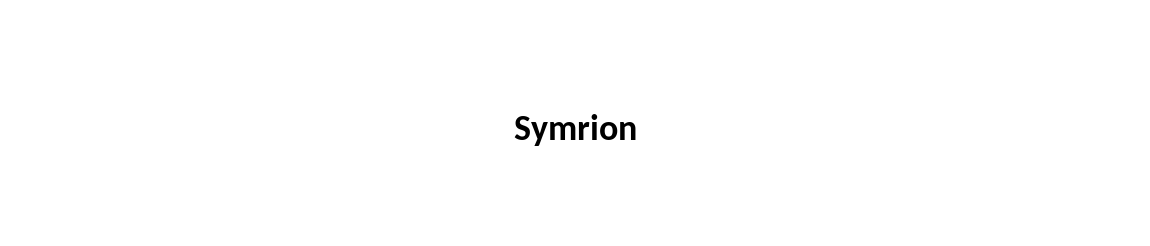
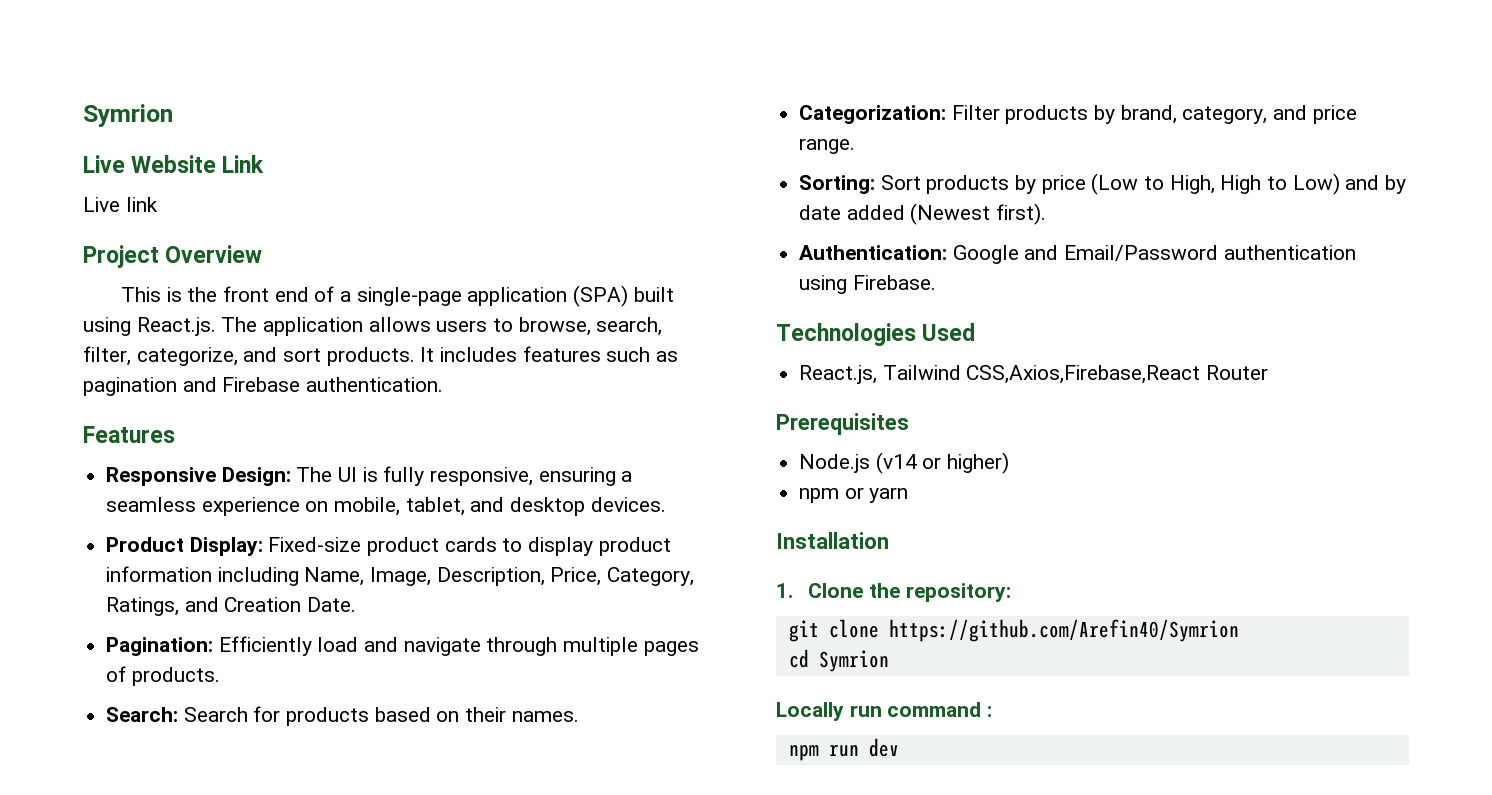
[513,114,637,146] Symrion -> [83,104,173,127] [83,155,265,173] [83,197,158,212] [83,245,263,268] [121,285,674,307] [83,317,663,336] [83,346,679,366] [83,377,444,396] [83,426,175,443] [106,466,633,486] [106,497,666,516] [106,537,671,556] [106,566,695,586] [106,597,357,616] [106,636,699,656] [106,666,220,686] [106,706,579,726] [799,105,1357,124] [799,138,856,154] [799,173,1407,195] [799,203,1047,225] [799,245,1356,264] [799,275,936,294] [776,323,976,346] [799,365,1269,384] [776,413,909,435] [799,452,1010,474] [799,487,909,503] [776,532,889,549] [776,583,1011,602] [788,619,1239,642] [788,649,889,672] [776,702,993,721] [788,738,899,761] Symrion // Live Website Link // Live link // Project Overview // This is the front end of a single-page application (SPA) built using React.js. The application allows users to browse, search, filter, categorize, and sort products. It includes features such as pagination and Firebase authentication. // Features // Responsive Design: The UI is fully responsive, ensuring a seamless experience on mobile, tablet, and desktop devices. // Product Display: Fixed-size product cards to display product information including Name, Image, Description, Price, Category, Ratings, and Creation Date. // Pagination: Efficiently load and navigate through multiple pages of products. // Search: Search for products based on their names. // Categorization: Filter products by brand, category, and price range. // Sorting: Sort products by price (Low to High, High to Low) and by date added (Newest first). // Authentication: Google and Email/Password authentication using Firebase. // Technologies Used // React.js, Tailwind CSS,Axios,Firebase,React Router // Prerequisites // Node.js (v14 or higher) // npm or yarn // Installation // 1. Clone the repository: // git clone https://github.com/Arefin40/Symrion // cd Symrion // Locally run command : // npm run dev

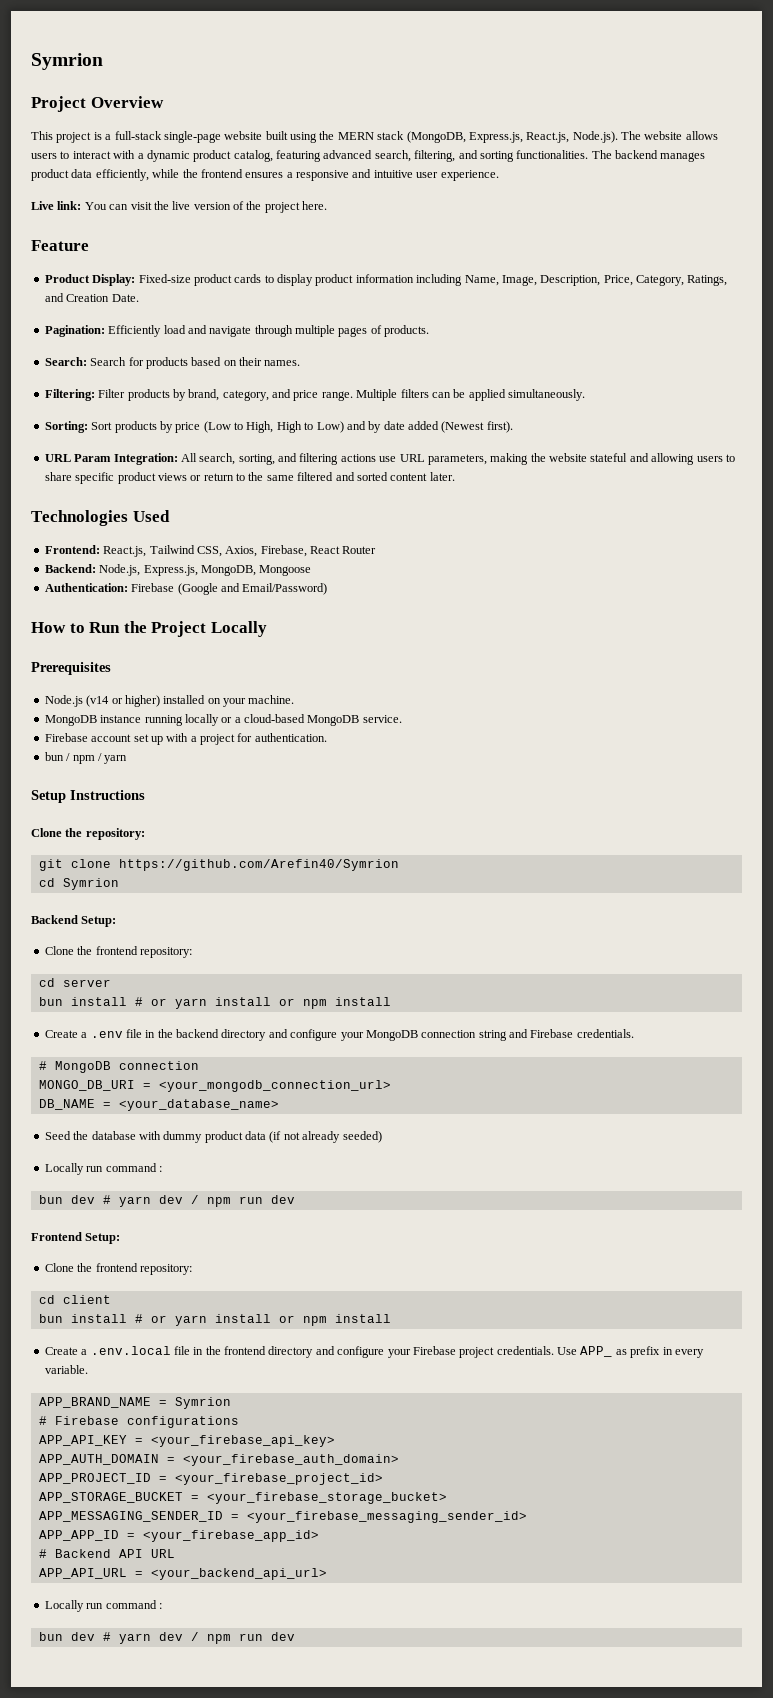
[83,104,173,127] [83,155,265,173] [83,197,158,212] [83,245,263,268] [121,285,674,307] [83,317,663,336] [83,346,679,366] [83,377,444,396] [83,426,175,443] [106,466,633,486] [106,497,666,516] Symrion // Live Website Link // Live link // Project Overview // This is the front end of a single-page application (SPA) built using React.js. The application allows users to browse, search, filter, categorize, and sort products. It includes features such as pagination and Firebase authentication. // Features // Responsive Design: The UI is fully responsive, ensuring a seamless experience on mobile, tablet, and desktop devices. -> [31,53,103,70] [31,96,164,112] [31,131,718,143] [31,150,706,162] [31,169,499,181] [31,201,328,213] [31,240,89,251] Symrion // Project Overview // This project is a full-stack single-page website built using the MERN stack (MongoDB, Express.js, React.js, Node.js). The website allows users to interact with a dynamic product catalog, featuring advanced search, filtering, and sorting functionalities. The backend manages product data efficiently, while the frontend ensures a responsive and intuitive user experience. // Live link: You can visit the live version of the project here. // Feature
[799,105,947,124] Categorization: -> [44,389,95,401] Filtering:
(856, 146) none -> [356,389,585,401] Multiple filters can be applied simultaneously.
[799,245,1356,264] [799,275,936,294] Authentication: Google and Email/Password authentication using Firebase. -> [44,453,735,465] [44,472,455,484] URL Param Integration: All search, sorting, and filtering actions use URL parameters, making the website stateful and allowing users to share specific product views or return to the same filtered and sorted content later.
(976, 332) none -> [44,545,100,554] Frontend:
[966,365,1269,384] CSS,Axios,Firebase,React Router -> [196,545,377,557] [44,564,312,576] [44,583,328,595] [31,621,267,637] CSS, Axios, Firebase, React Router // Backend: Node.js, Express.js, MongoDB, Mongoose // Authentication: Firebase (Google and Email/Password) // How to Run the Project Locally
[799,487,864,503] // npm or -> [163,695,295,707] [44,714,402,726] [44,733,327,745] [44,752,102,764] installed on your machine. // MongoDB instance running locally or a cloud-based MongoDB service. // Firebase account set up with a project for authentication. // bun / npm /
[776,532,889,549] [776,583,793,598] Installation // 1. -> [31,790,145,803] Setup Instructions //
[776,702,993,721] Locally run command : // -> [31,915,117,927] [44,946,192,958] [38,978,111,987] [38,997,391,1009] [44,1029,634,1041] [38,1061,199,1073] [38,1080,391,1092] [38,1099,279,1111] [44,1131,382,1143] [44,1163,162,1175] [38,1195,295,1207] [31,1232,121,1244] [44,1263,192,1275] [38,1295,111,1304] [38,1314,391,1326] [44,1346,704,1358] [44,1365,88,1374] [38,1397,231,1409] [38,1416,239,1428] [38,1435,335,1447] [38,1454,399,1466] [38,1473,383,1485] [38,1492,447,1504] [38,1511,527,1523] [38,1530,319,1542] [38,1549,175,1558] [38,1568,327,1580] [44,1600,162,1612] [38,1632,199,1644] Backend Setup: // Clone the frontend repository: // cd server // bun install # or yarn install or npm install // Create a .env file in the backend directory and configure your MongoDB connection string and Firebase credentials. // # MongoDB connection // MONGO_DB_URI = <your_mongodb_connection_url> // DB_NAME = <your_database_name> // Seed the database with dummy product data (if not already seeded) // Locally run command : // bun dev # yarn dev / npm run dev // Frontend Setup: // Clone the frontend repository: // cd client // bun install # or yarn install or npm install // Create a .env.local file in the frontend directory and configure your Firebase project credentials. Use APP_ as prefix in every variable. // APP_BRAND_NAME = Symrion // # Firebase configurations // APP_API_KEY = <your_firebase_api_key> // APP_AUTH_DOMAIN = <your_firebase_auth_domain> // APP_PROJECT_ID = <your_firebase_project_id> // APP_STORAGE_BUCKET = <your_firebase_storage_bucket> // APP_MESSAGING_SENDER_ID = <your_firebase_messaging_sender_id> // APP_APP_ID = <your_firebase_app_id> // # Backend API URL // APP_API_URL = <your_backend_api_url> // Locally run command : // bun dev # yarn dev /

